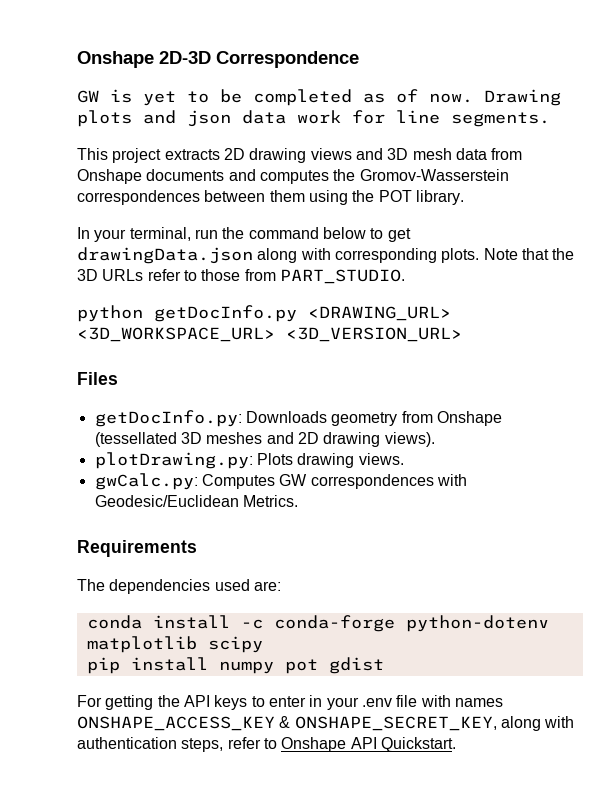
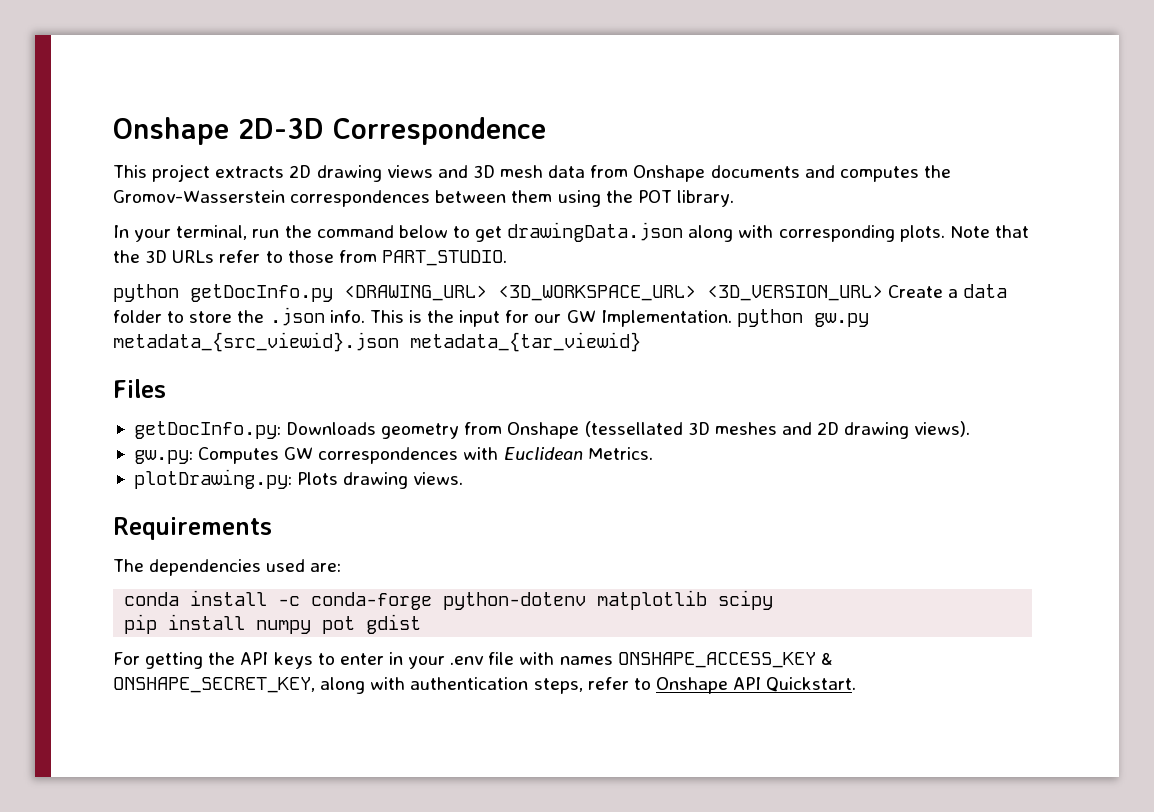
[77,89,561,106] [77,110,550,127] // GW is yet to be completed as of now. Drawing plots and json data work for line segments. -> (546, 131) none
(462, 334) none -> [888,284,1008,298] [113,307,869,327] [113,332,641,352] Create a data folder to store the .json info. This is the input for our GW Implementation. python gw.py metadata_{src_viewid}.json metadata_{tar_viewid}
[94,452,404,469] [94,473,467,490] [94,495,298,507] plotDrawing.py: Plots drawing views. // gwCalc.py: Computes GW correspondences with Geodesic/Euclidean Metrics. -> [133,447,653,464] [133,469,464,489] gw.py: Computes GW correspondences with Euclidean Metrics. // plotDrawing.py: Plots drawing views.

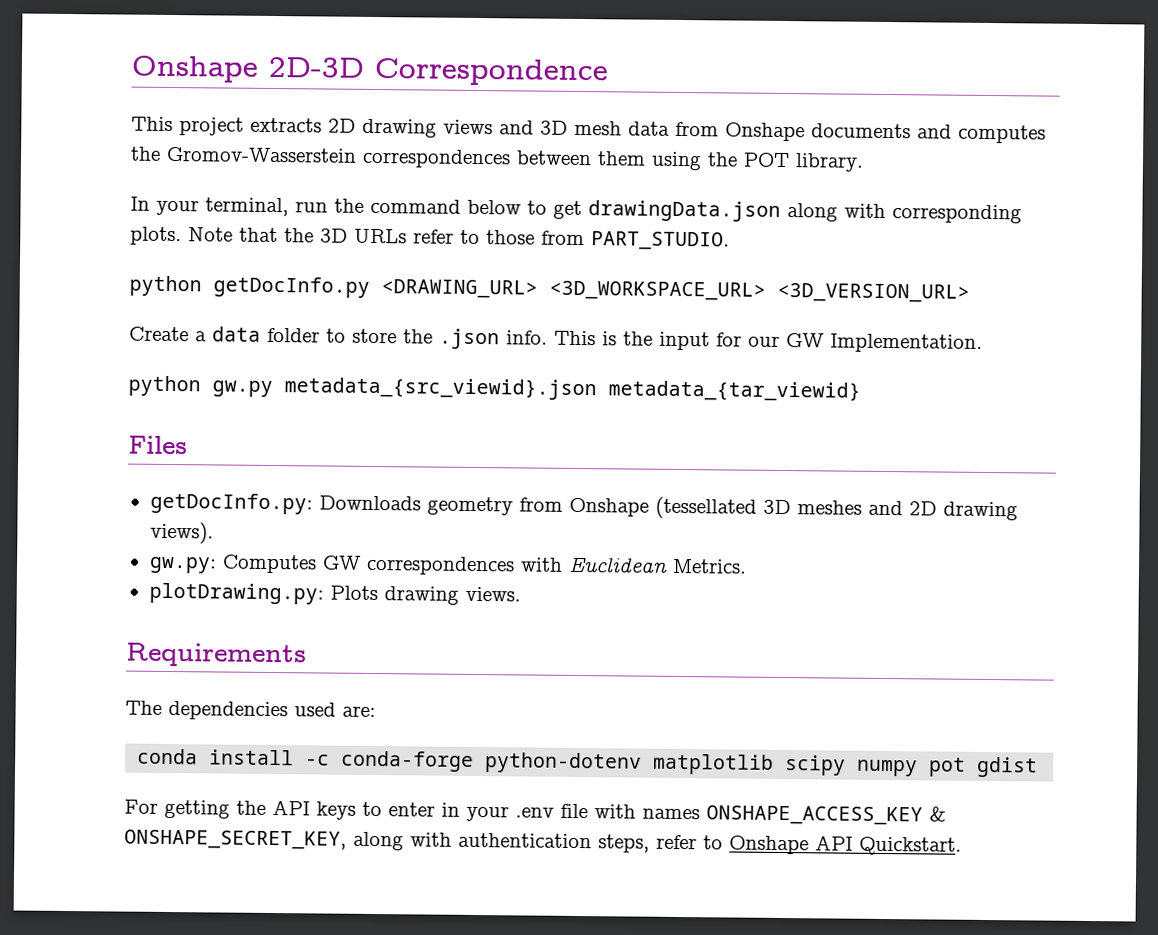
(883, 293) none -> (970, 292) //
(732, 318) none -> (983, 343) //
[124,614,246,634] // pip install -> (847, 765) none

